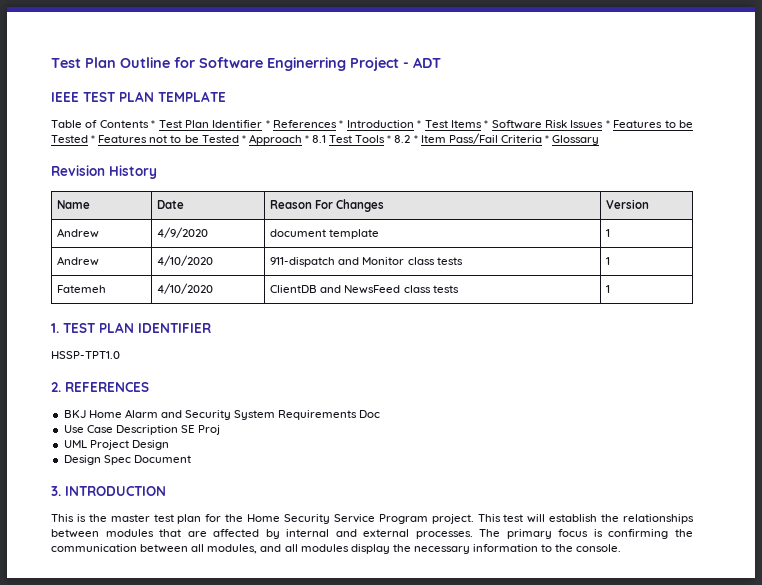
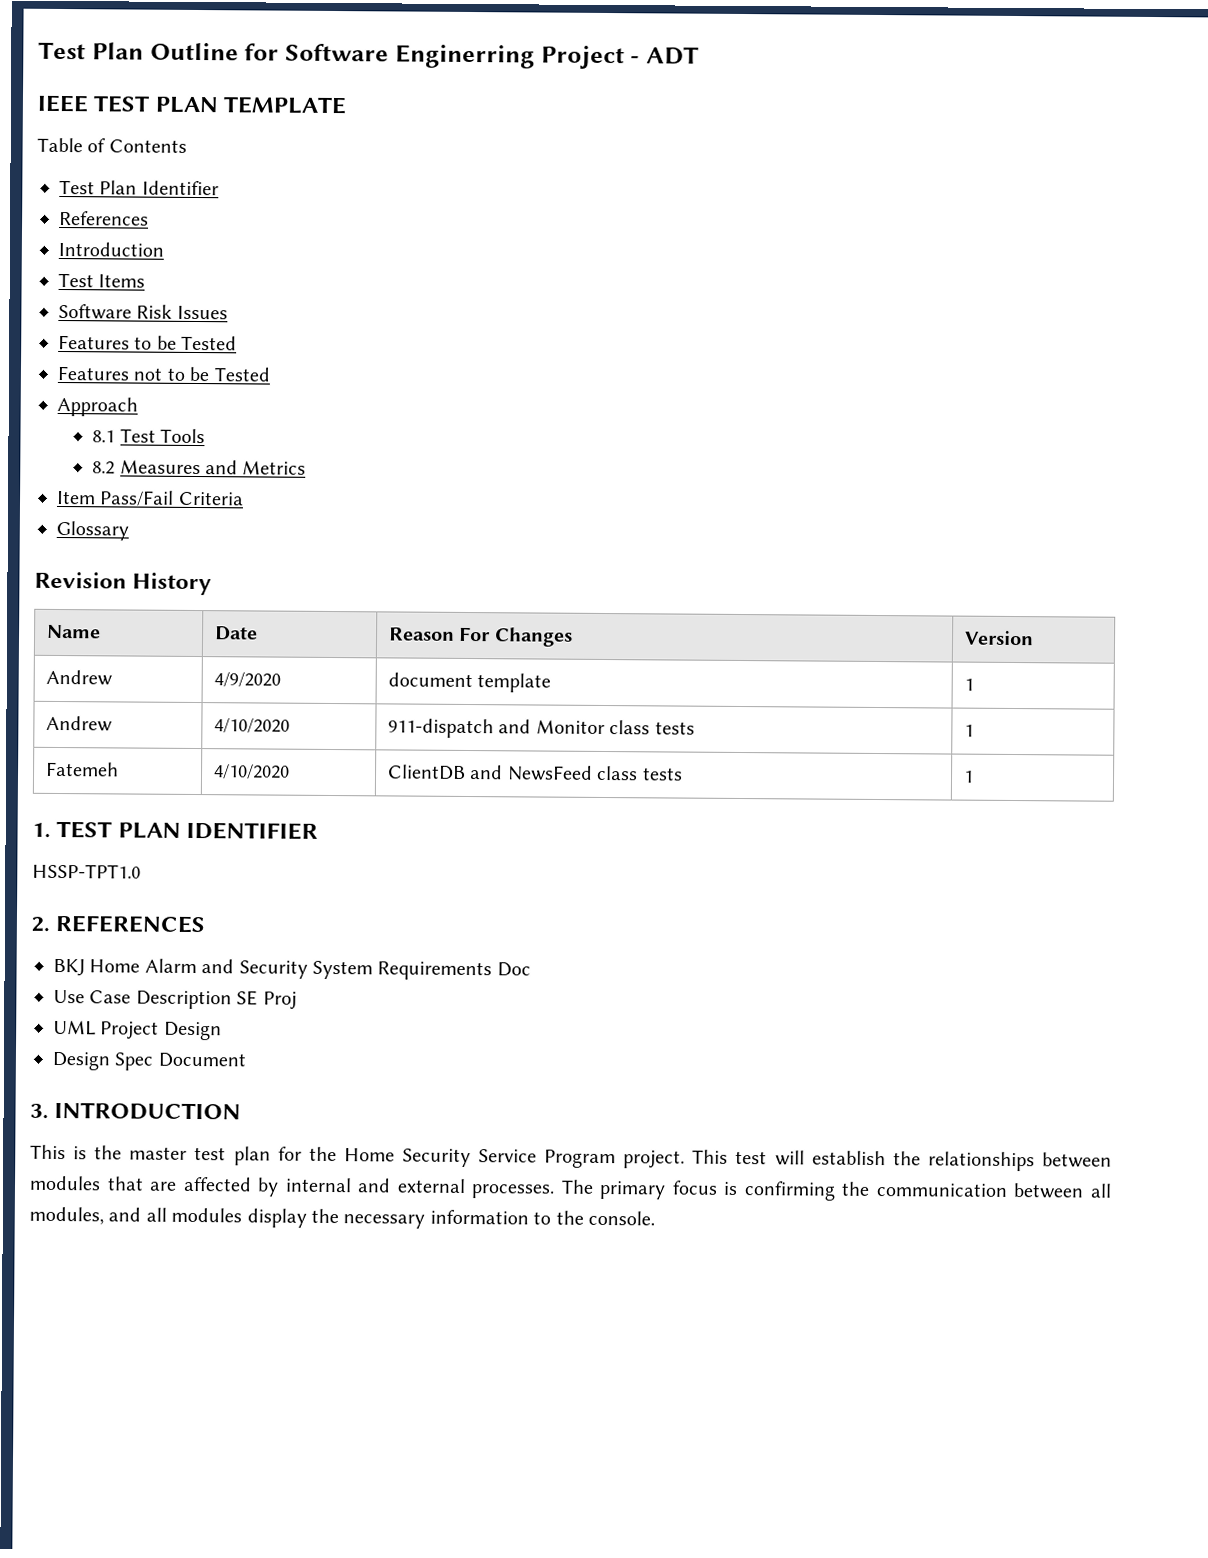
[151,120,156,128] * -> (187, 146) //
[265,120,270,128] * -> (219, 188) //
[339,120,344,128] * -> (149, 218) //
[417,120,422,128] * -> (164, 249) //
[484,120,489,128] * -> (146, 281) //
[605,120,610,128] * -> (228, 312) //
[91,135,96,143] * -> (238, 343) //
[241,135,246,143] * -> (271, 374) //
[304,135,309,143] * -> (138, 406) //
[387,135,418,143] * 8.2 * -> [92,459,307,475] // 8.2 Measures and Metrics //
[544,135,549,143] * -> (244, 498) //

